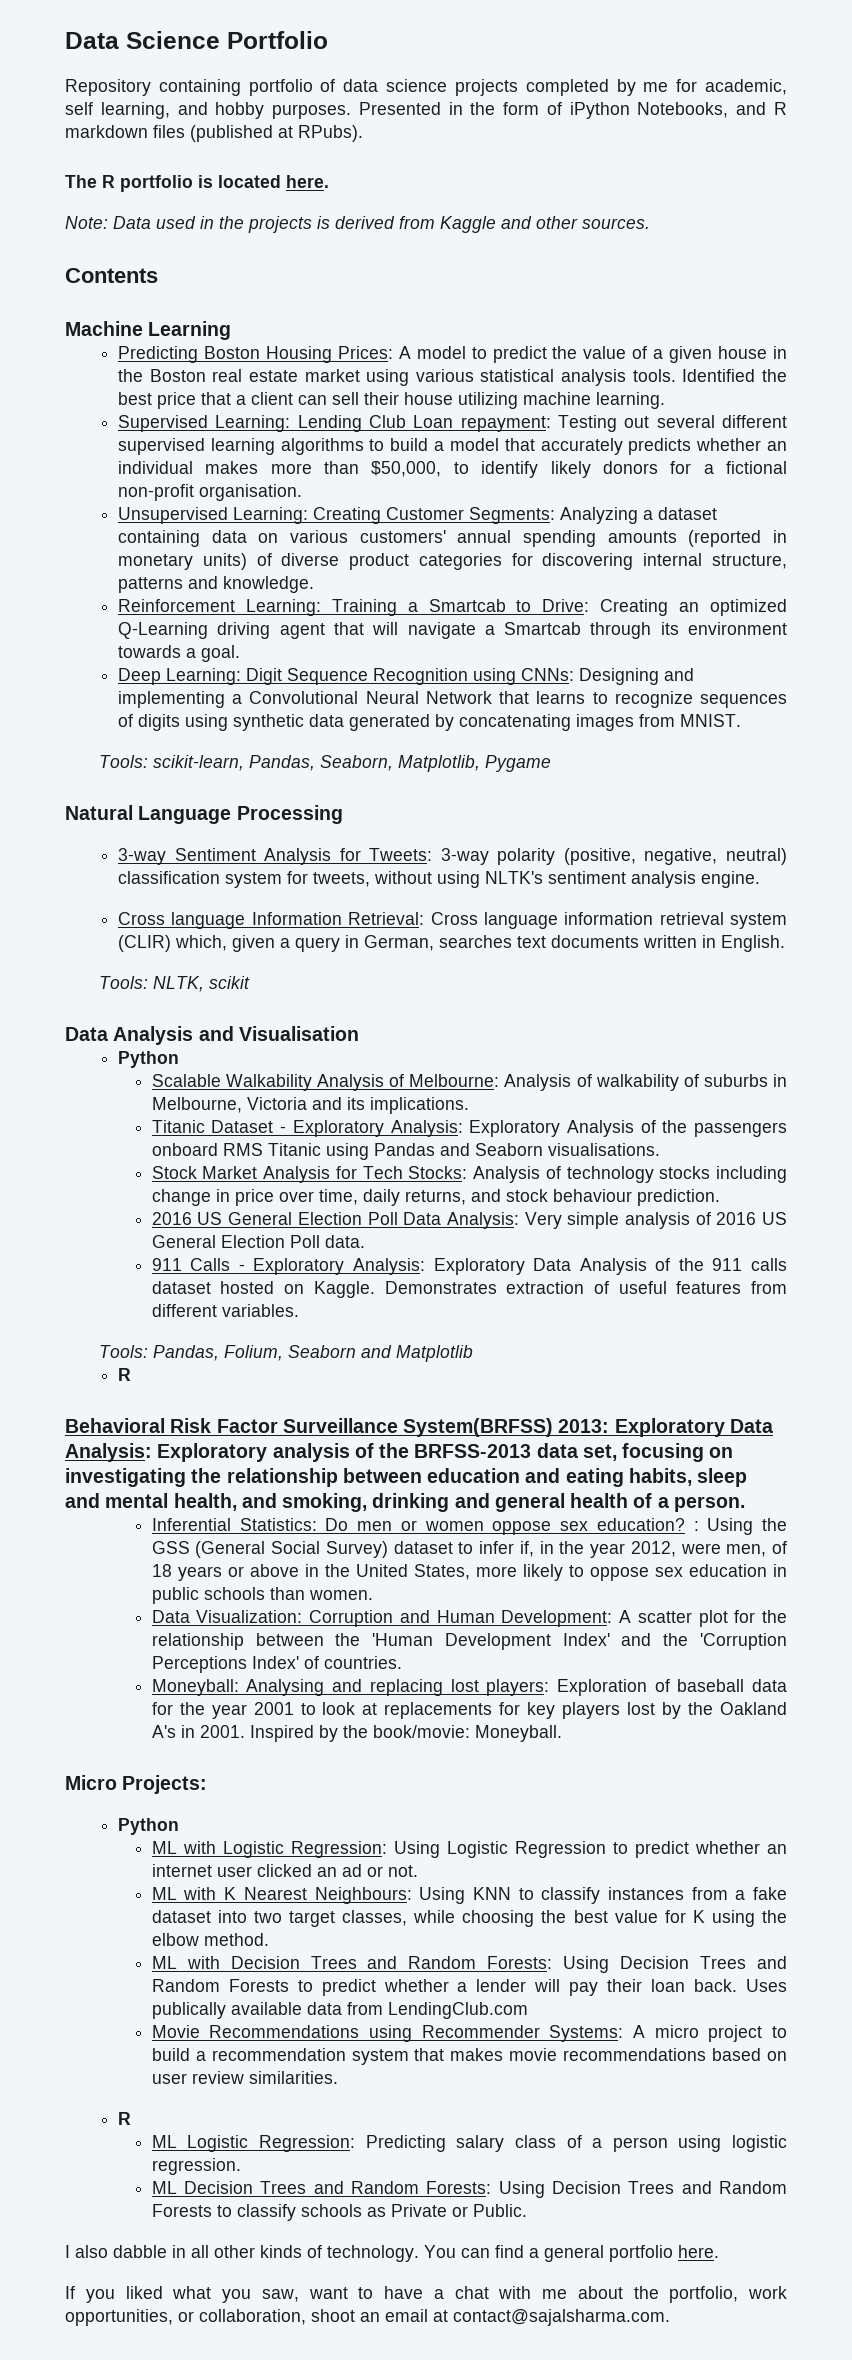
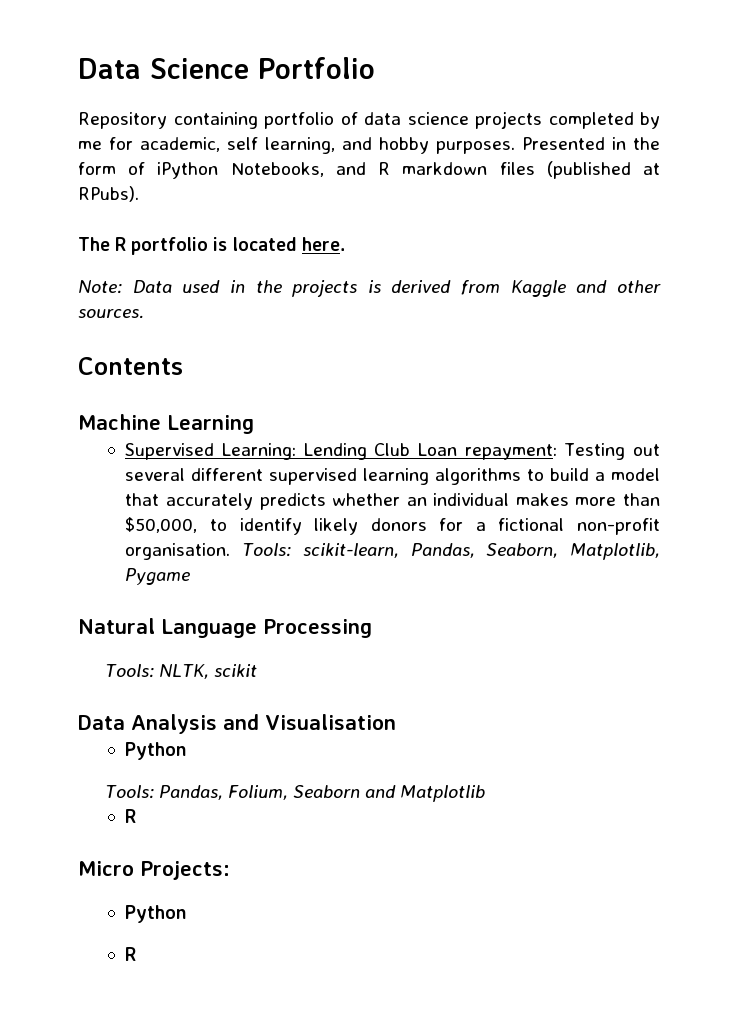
[118,346,787,363] [118,369,787,386] [118,392,666,409] // Predicting Boston Housing Prices: A model to predict the value of a given house in the Boston real estate market using various statistical analysis tools. Identified the best price that a client can sell their house utilizing machine learning. -> (254, 424) none
[118,507,718,524] [118,530,787,547] [118,553,788,570] [118,576,315,593] [118,599,787,616] [118,622,787,639] [118,645,241,662] [118,668,695,685] [118,691,788,708] [118,714,742,731] // Unsupervised Learning: Creating Customer Segments: Analyzing a dataset containing data on various customers' annual spending amounts (reported in monetary units) of diverse product categories for discovering internal structure, patterns and knowledge. // Reinforcement Learning: Training a Smartcab to Drive: Creating an optimized Q-Learning driving agent that will navigate a Smartcab through its environment towards a goal. // Deep Learning: Digit Sequence Recognition using CNNs: Designing and implementing a Convolutional Neural Network that learns to recognize sequences of digits using synthetic data generated by concatenating images from MNIST. // -> (231, 551) none
[118,848,787,865] [118,871,761,888] [118,912,787,929] [118,935,786,952] // 3-way Sentiment Analysis for Tweets: 3-way polarity (positive, negative, neutral) classification system for tweets, without using NLTK's sentiment analysis engine. // Cross language Information Retrieval: Cross language information retrieval system (CLIR) which, given a query in German, searches text documents written in English. -> (372, 628) none
[151,1074,787,1091] [151,1097,469,1114] [151,1120,788,1137] [151,1143,660,1160] [151,1166,787,1183] [151,1189,720,1206] [151,1212,788,1229] [151,1235,365,1248] [151,1258,787,1275] [151,1281,788,1298] [151,1304,299,1317] // Scalable Walkability Analysis of Melbourne: Analysis of walkability of suburbs in Melbourne, Victoria and its implications. // Titanic Dataset - Exploratory Analysis: Exploratory Analysis of the passengers onboard RMS Titanic using Pandas and Seaborn visualisations. // Stock Market Analysis for Tech Stocks: Analysis of technology stocks including change in price over time, daily returns, and stock behaviour prediction. // 2016 US General Election Poll Data Analysis: Very simple analysis of 2016 US General Election Poll data. // 911 Calls - Exploratory Analysis: Exploratory Data Analysis of the 911 calls dataset hosted on Kaggle. Demonstrates extraction of useful features from different variables. -> (187, 751) none
[65,1418,773,1437] [65,1443,734,1462] [65,1468,748,1487] [65,1493,745,1512] [151,1518,787,1535] [151,1541,787,1558] [151,1564,788,1581] [151,1587,373,1604] [151,1610,787,1627] [151,1633,787,1650] [151,1656,402,1673] [151,1679,787,1696] [151,1702,788,1719] [151,1725,562,1742] [65,1775,208,1794] [118,1818,180,1835] [151,1841,788,1858] [151,1864,418,1877] [151,1887,788,1904] [151,1910,788,1927] [151,1933,269,1946] [151,1956,788,1973] [151,1979,788,1996] [151,2002,528,2019] [151,2025,787,2042] [151,2048,787,2065] [151,2071,338,2084] [118,2112,132,2125] [151,2135,787,2152] [151,2158,241,2175] [151,2181,788,2198] [151,2204,527,2221] [65,2245,719,2262] [65,2286,787,2303] [65,2309,670,2326] Behavioral Risk Factor Surveillance System(BRFSS) 2013: Exploratory Data Analysis: Exploratory analysis of the BRFSS-2013 data set, focusing on investigating the relationship between education and eating habits, sleep and mental health, and smoking, drinking and general health of a person. // Inferential Statistics: Do men or women oppose sex education? : Using the GSS (General Social Survey) dataset to infer if, in the year 2012, were men, of 18 years or above in the United States, more likely to oppose sex education in public schools than women. // Data Visualization: Corruption and Human Development: A scatter plot for the relationship between the 'Human Development Index' and the 'Corruption Perceptions Index' of countries. // Moneyball: Analysing and replacing lost players: Exploration of baseball data for the year 2001 to look at replacements for key players lost by the Oakland A's in 2001. Inspired by the book/movie: Moneyball. // Micro Projects: // Python // ML with Logistic Regression: Using Logistic Regression to predict whether an internet user clicked an ad or not. // ML with K Nearest Neighbours: Using KNN to classify instances from a fake dataset into two target classes, while choosing the best value for K using the elbow method. // ML with Decision Trees and Random Forests: Using Decision Trees and Random Forests to predict whether a lender will pay their loan back. Uses publically available data from LendingClub.com // Movie Recommendations using Recommender Systems: A micro project to build a recommendation system that makes movie recommendations based on user review similarities. // R // ML Logistic Regression: Predicting salary class of a person using logistic regression. // ML Decision Trees and Random Forests: Using Decision Trees and Random Forests to classify schools as Private or Public. // I also dabble in all other kinds of technology. You can find a general portfolio here. // If you liked what you saw, want to have a chat with me about the portfolio, work opportunities, or collaboration, shoot an email at contact@sajalsharma.com. -> [78,861,230,880] [125,905,187,923] [125,947,137,961] Micro Projects: // Python // R

